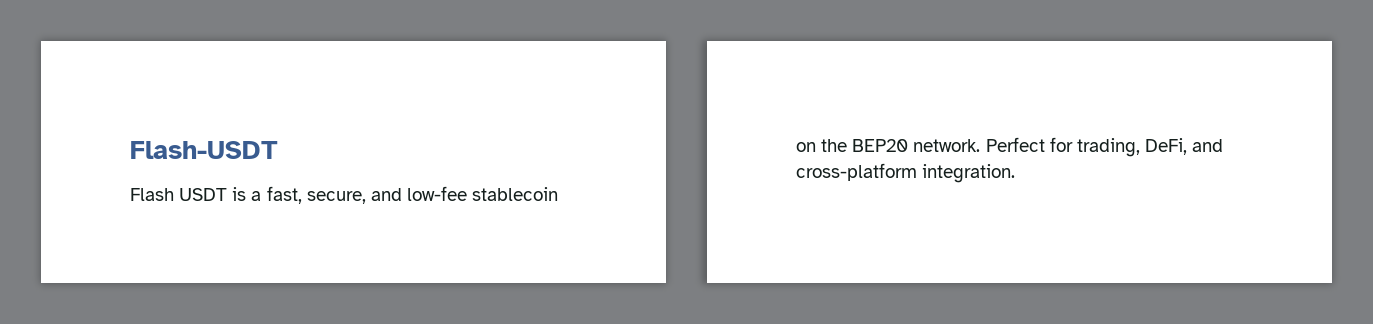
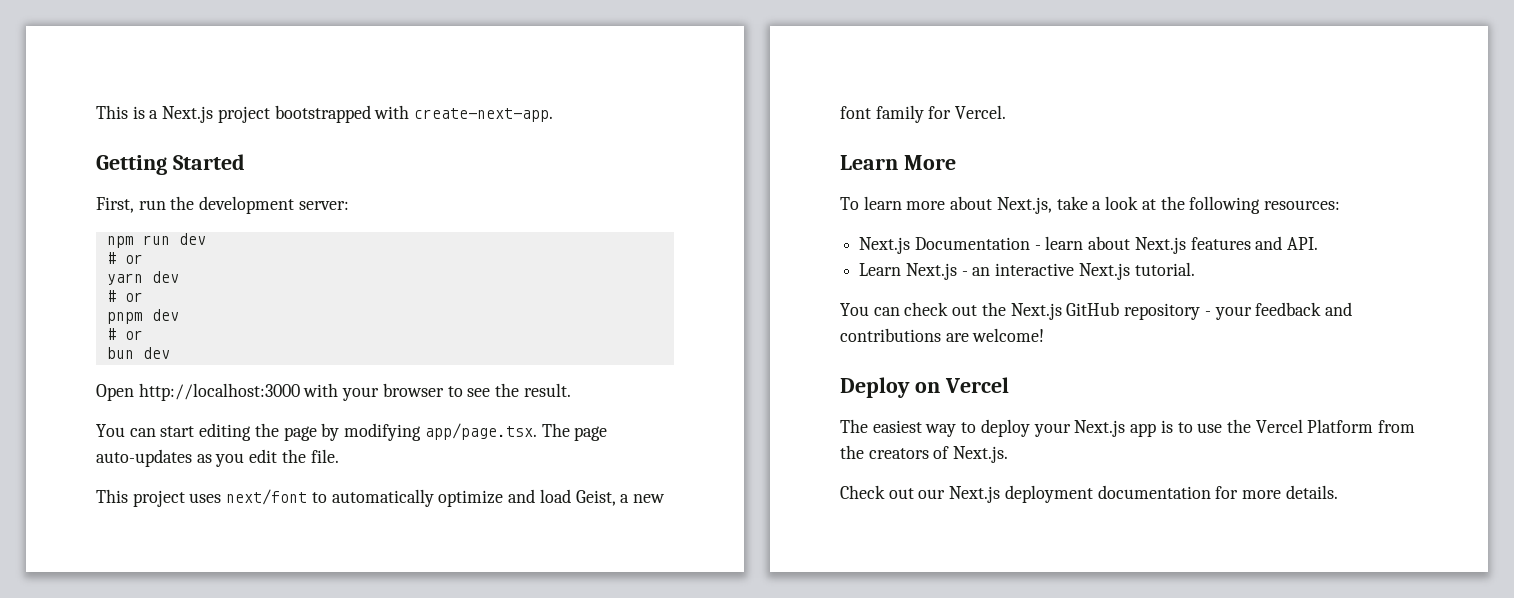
[130,141,278,159] [130,186,559,204] [796,137,1224,157] [796,163,1016,183] Flash-USDT // Flash USDT is a fast, secure, and low-fee stablecoin on the BEP20 network. Perfect for trading, DeFi, and cross-platform integration. -> [96,105,554,123] [96,154,245,175] [96,196,349,214] [106,233,206,248] [106,252,143,264] [106,271,179,285] [106,290,143,302] [106,309,179,324] [106,328,143,340] [106,347,170,359] [96,383,571,401] [96,423,608,441] [96,449,339,467] [96,489,665,507] [840,105,1007,123] [840,155,956,170] [840,196,1340,214] [859,236,1319,254] [859,262,1195,280] [840,302,1352,320] [840,328,1045,342] [840,377,1009,398] [840,419,1416,437] [840,445,1009,463] [840,485,1338,503] This is a Next.js project bootstrapped with create-next-app. // Getting Started // First, run the development server: // npm run dev // # or // yarn dev // # or // pnpm dev // # or // bun dev // Open http://localhost:3000 with your browser to see the result. // You can start editing the page by modifying app/page.tsx. The page auto-updates as you edit the file. // This project uses next/font to automatically optimize and load Geist, a new font family for Vercel. // Learn More // To learn more about Next.js, take a look at the following resources: // Next.js Documentation - learn about Next.js features and API. // Learn Next.js - an interactive Next.js tutorial. // You can check out the Next.js GitHub repository - your feedback and contributions are welcome! // Deploy on Vercel // The easiest way to deploy your Next.js app is to use the Vercel Platform from the creators of Next.js. // Check out our Next.js deployment documentation for more details.

